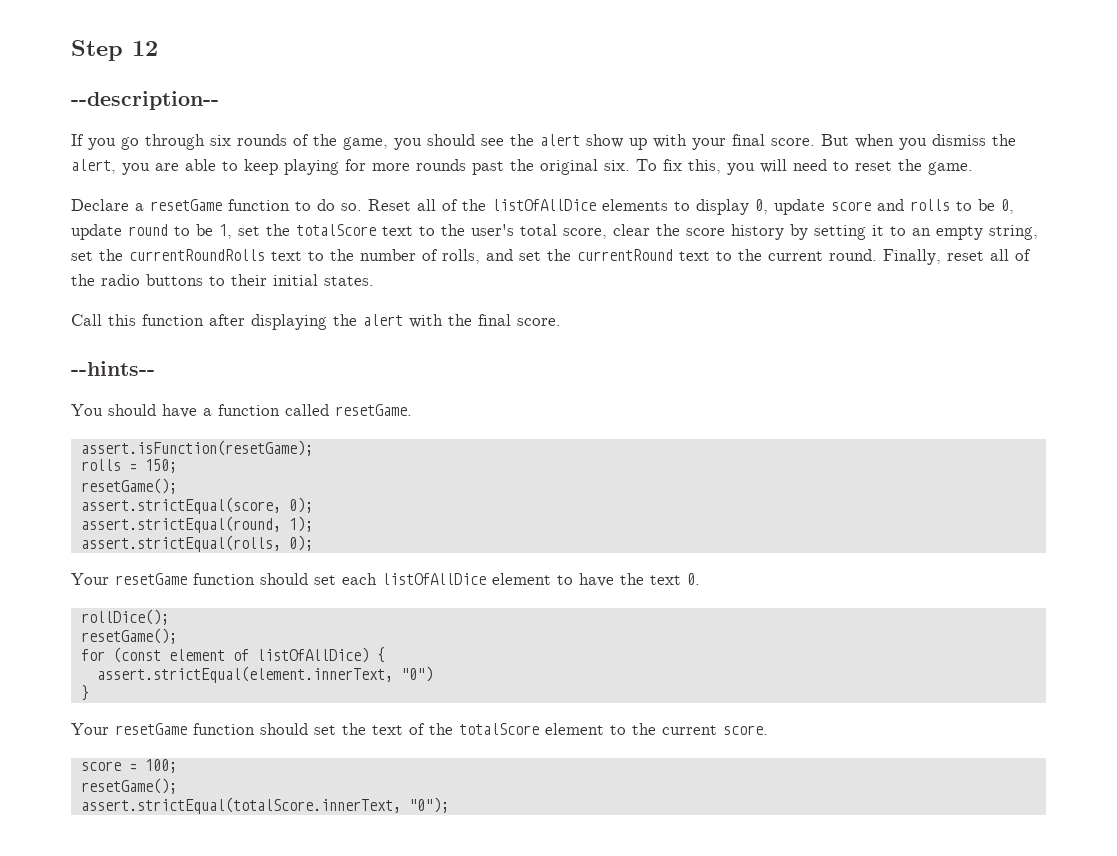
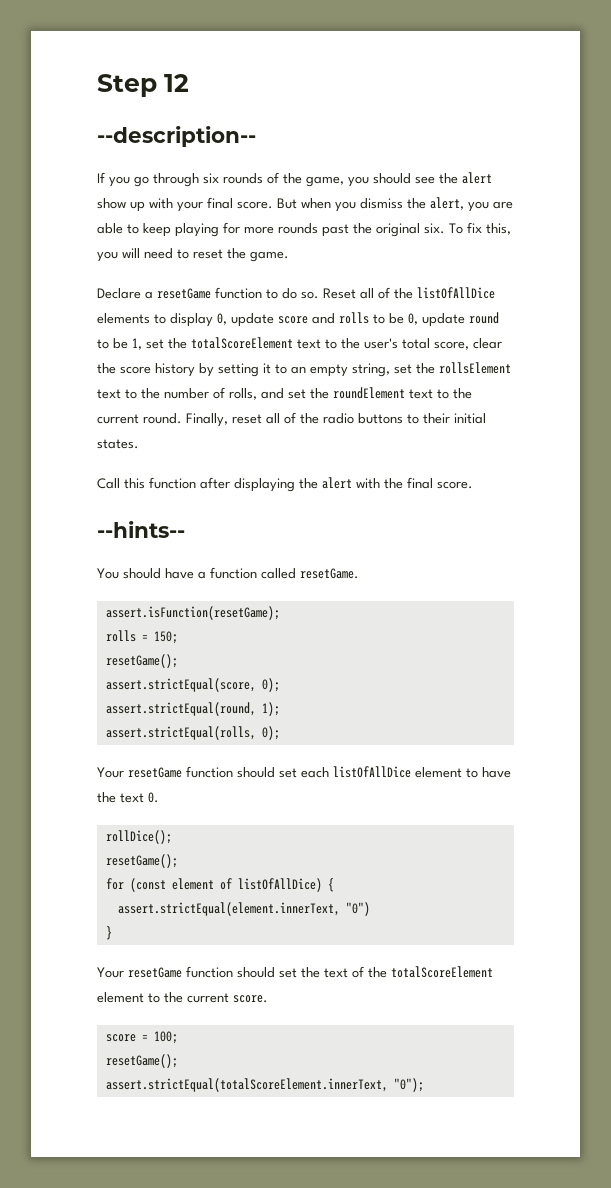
[296,224,376,236] totalScore -> [191,337,293,349] totalScoreElement
[129,249,265,261] currentRoundRolls -> [439,362,511,374] rollsElement
[577,249,673,261] currentRound -> [333,387,405,399] roundElement
[459,723,539,735] totalScore -> [391,966,493,978] totalScoreElement
[80,797,401,814] assert.strictEqual(totalScore.innerText, -> [105,1078,388,1092] assert.strictEqual(totalScoreElement.innerText,

